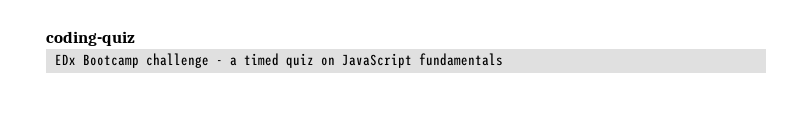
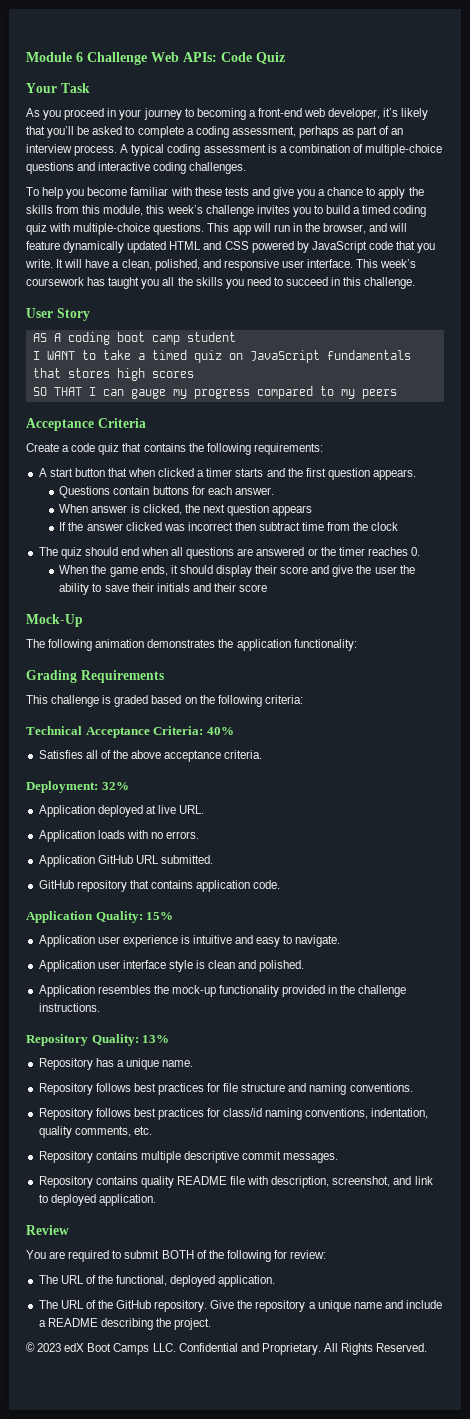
[46,31,135,46] [55,53,224,68] coding-quiz // EDx Bootcamp challenge - -> [26,52,285,65] [26,83,90,93] [26,108,429,120] [26,126,404,138] [26,144,443,156] [26,162,247,174] [26,187,424,199] [26,205,427,217] [26,223,408,235] [26,241,436,253] [25,259,417,271] [26,277,416,289] [26,308,90,321] [32,332,236,345] [32,350,131,360] Module 6 Challenge Web APIs: Code Quiz // Your Task // As you proceed in your journey to becoming a front-end web developer, it’s likely that you’ll be asked to complete a coding assessment, perhaps as part of an interview process. A typical coding assessment is a combination of multiple-choice questions and interactive coding challenges. // To help you become familiar with these tests and give you a chance to apply the skills from this module, this week’s challenge invites you to build a timed coding quiz with multiple-choice questions. This app will run in the browser, and will feature dynamically updated HTML and CSS powered by JavaScript code that you write. It will have a clean, polished, and responsive user interface. This week’s coursework has taught you all the skills you need to succeed in this challenge. // User Story // AS A coding boot camp student // I WANT to take
(504, 59) none -> [32,368,194,381] [32,386,397,399] [26,418,146,431] [26,443,323,455] [38,468,417,480] [59,486,274,498] [59,504,313,516] [59,522,399,531] [38,547,421,559] [59,565,415,577] [59,583,268,595] [26,614,83,627] [26,639,357,651] [26,670,164,683] [26,695,303,707] [26,726,234,738] [38,750,263,762] [26,781,129,793] [38,805,205,817] [38,830,200,842] [38,855,213,867] [38,880,281,892] [26,911,174,923] [38,935,341,947] [38,960,305,972] [38,985,407,997] [38,1003,100,1012] [26,1034,170,1046] [38,1058,194,1070] [38,1083,413,1095] [38,1108,429,1120] [38,1126,152,1138] [38,1151,339,1163] [38,1176,433,1188] [38,1194,156,1206] [26,1225,69,1235] [26,1250,327,1262] [38,1275,276,1287] [38,1300,443,1312] [38,1318,212,1330] [26,1342,428,1355] that stores high scores // SO THAT I can gauge my progress compared to my peers // Acceptance Criteria // Create a code quiz that contains the following requirements: // A start button that when clicked a timer starts and the first question appears. // Questions contain buttons for each answer. // When answer is clicked, the next question appears // If the answer clicked was incorrect then subtract time from the clock // The quiz should end when all questions are answered or the timer reaches 0. // When the game ends, it should display their score and give the user the ability to save their initials and their score // Mock-Up // The following animation demonstrates the application functionality: // Grading Requirements // This challenge is graded based on the following criteria: // Technical Acceptance Criteria: 40% // Satisfies all of the above acceptance criteria. // Deployment: 32% // Application deployed at live URL. // Application loads with no errors. // Application GitHub URL submitted. // GitHub repository that contains application code. // Application Quality: 15% // Application user experience is intuitive and easy to navigate. // Application user interface style is clean and polished. // Application resembles the mock-up functionality provided in the challenge instructions. // Repository Quality: 13% // Repository has a unique name. // Repository follows best practices for file structure and naming conventions. // Repository follows best practices for class/id naming conventions, indentation, quality comments, etc. // Repository contains multiple descriptive commit messages. // Repository contains quality README file with description, screenshot, and link to deployed application. // Review // You are required to submit BOTH of the following for review: // The URL of the functional, deployed application. // The URL of the GitHub repository. Give the repository a unique name and include a README describing the project. // © 2023 edX Boot Camps LLC. Confidential and Proprietary. All Rights Reserved.

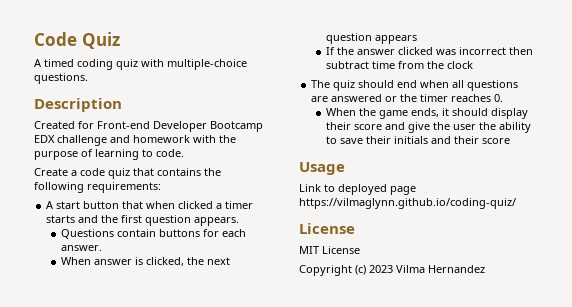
[26,52,285,65] [26,83,90,93] [26,108,429,120] [26,126,404,138] [26,144,443,156] [26,162,247,174] [26,187,424,199] [26,205,361,217] Module 6 Challenge Web APIs: Code Quiz // Your Task // As you proceed in your journey to becoming a front-end web developer, it’s likely that you’ll be asked to complete a coding assessment, perhaps as part of an interview process. A typical coding assessment is a combination of multiple-choice questions and interactive coding challenges. // To help you become familiar with these tests and give you a chance to apply the skills from this module, this week’s challenge invites you to build a -> [34,32,120,49] [34,59,42,67] Code Quiz // A
[207,223,408,235] [26,241,436,253] [25,259,417,271] [26,277,416,289] [26,308,90,321] [32,332,236,345] [32,350,411,363] [32,368,194,381] [32,386,397,399] [26,418,146,431] This app will run in the browser, and will feature dynamically updated HTML and CSS powered by JavaScript code that you write. It will have a clean, polished, and responsive user interface. This week’s coursework has taught you all the skills you need to succeed in this challenge. // User Story // AS A coding boot camp student // I WANT to take a timed quiz on JavaScript fundamentals that stores high scores // SO THAT I can gauge my progress compared to my peers // Acceptance Criteria -> [34,98,122,112] [34,121,263,132] [34,135,236,146] [34,149,184,160] // Description // Created for Front-end Developer Bootcamp EDX challenge and homework with the purpose of learning to code.
[26,614,83,627] [26,639,357,651] [26,670,164,683] [26,695,303,707] [26,726,234,738] [38,750,263,762] [26,781,129,793] [38,805,205,817] [38,830,200,842] [38,855,213,867] [38,880,281,892] [26,911,174,923] [38,935,341,947] [38,960,305,972] [38,985,407,997] [38,1003,100,1012] [26,1034,170,1046] [38,1058,194,1070] [38,1083,413,1095] [38,1108,429,1120] [38,1126,152,1138] [38,1151,339,1163] [38,1176,433,1188] [38,1194,156,1206] [26,1225,69,1235] [26,1250,327,1262] [38,1275,276,1287] [38,1300,443,1312] [38,1318,212,1330] [26,1342,428,1355] Mock-Up // The following animation demonstrates the application functionality: // Grading Requirements // This challenge is graded based on the following criteria: // Technical Acceptance Criteria: 40% // Satisfies all of the above acceptance criteria. // Deployment: 32% // Application deployed at live URL. // Application loads with no errors. // Application GitHub URL submitted. // GitHub repository that contains application code. // Application Quality: 15% // Application user experience is intuitive and easy to navigate. // Application user interface style is clean and polished. // Application resembles the mock-up functionality provided in the challenge instructions. // Repository Quality: 13% // Repository has a unique name. // Repository follows best practices for file structure and naming conventions. // Repository follows best practices for class/id naming conventions, indentation, quality comments, etc. // Repository contains multiple descriptive commit messages. // Repository contains quality README file with description, screenshot, and link to deployed application. // Review // You are required to submit BOTH of the following for review: // The URL of the functional, deployed application. // The URL of the GitHub repository. Give the repository a unique name and include a README describing the project. // © 2023 edX Boot Camps LLC. Confidential and Proprietary. All Rights Reserved. -> [299,162,345,175] [299,184,416,195] [299,198,516,209] [299,223,355,234] [299,246,360,254] [299,265,485,276] Usage // Link to deployed page https://vilmaglynn.github.io/coding-quiz/ // License // MIT License // Copyright (c) 2023 Vilma Hernandez

